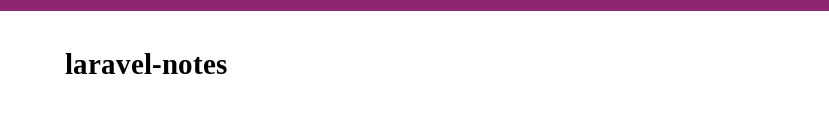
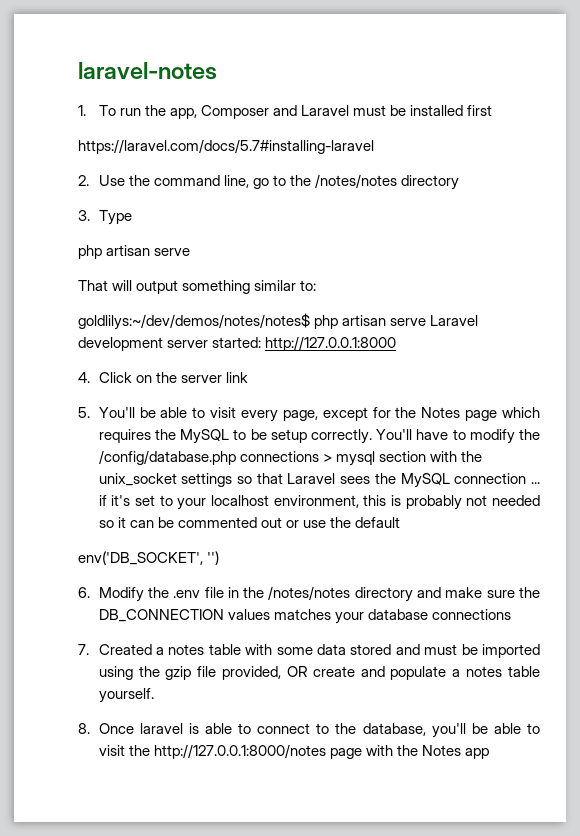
(227, 63) none -> [78,105,493,119] [78,139,374,154] [78,174,460,190] [78,210,132,225] [78,245,191,259] [78,280,317,294] [78,313,479,330] [78,336,397,351] [78,372,248,383] [78,407,540,422] [98,429,541,444] [98,450,482,466] [98,473,540,488] [98,495,540,510] [98,517,401,528] [78,551,220,565] [78,586,540,602] [98,609,511,624] [78,644,541,658] [98,666,540,680] [98,688,154,703] [78,723,540,738] [98,744,490,759] // 1. To run the app, Composer and Laravel must be installed first // https://laravel.com/docs/5.7#installing-laravel // 2. Use the command line, go to the /notes/notes directory // 3. Type // php artisan serve // That will output something similar to: // goldlilys:~/dev/demos/notes/notes$ php artisan serve Laravel development server started: http://127.0.0.1:8000 // 4. Click on the server link // 5. You'll be able to visit every page, except for the Notes page which requires the MySQL to be setup correctly. You'll have to modify the /config/database.php connections > mysql section with the unix_socket settings so that Laravel sees the MySQL connection ... if it's set to your localhost environment, this is probably not needed so it can be commented out or use the default // env('DB_SOCKET', '') // 6. Modify the .env file in the /notes/notes directory and make sure the DB_CONNECTION values matches your database connections // 7. Created a notes table with some data stored and must be imported using the gzip file provided, OR create and populate a notes table yourself. // 8. Once laravel is able to connect to the database, you'll be able to visit the http://127.0.0.1:8000/notes page with the Notes app

